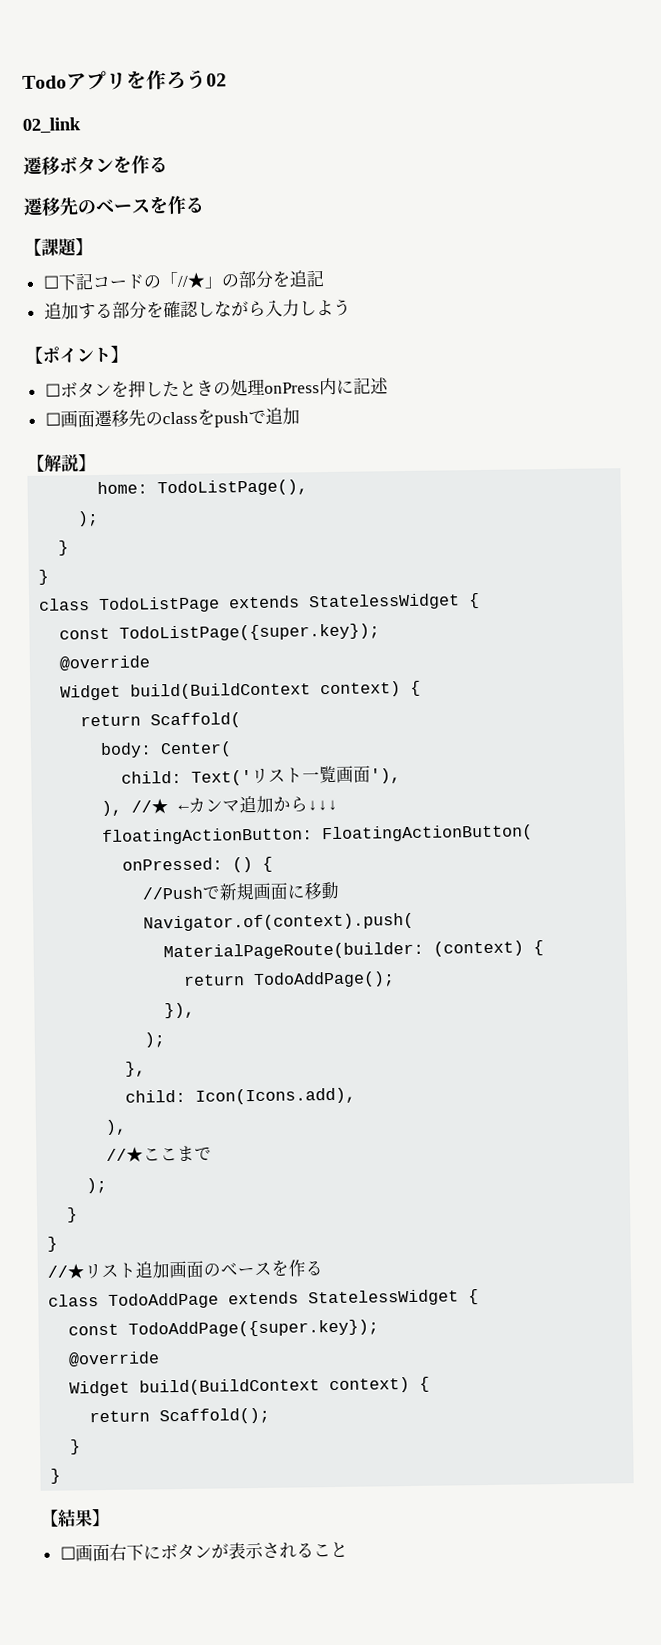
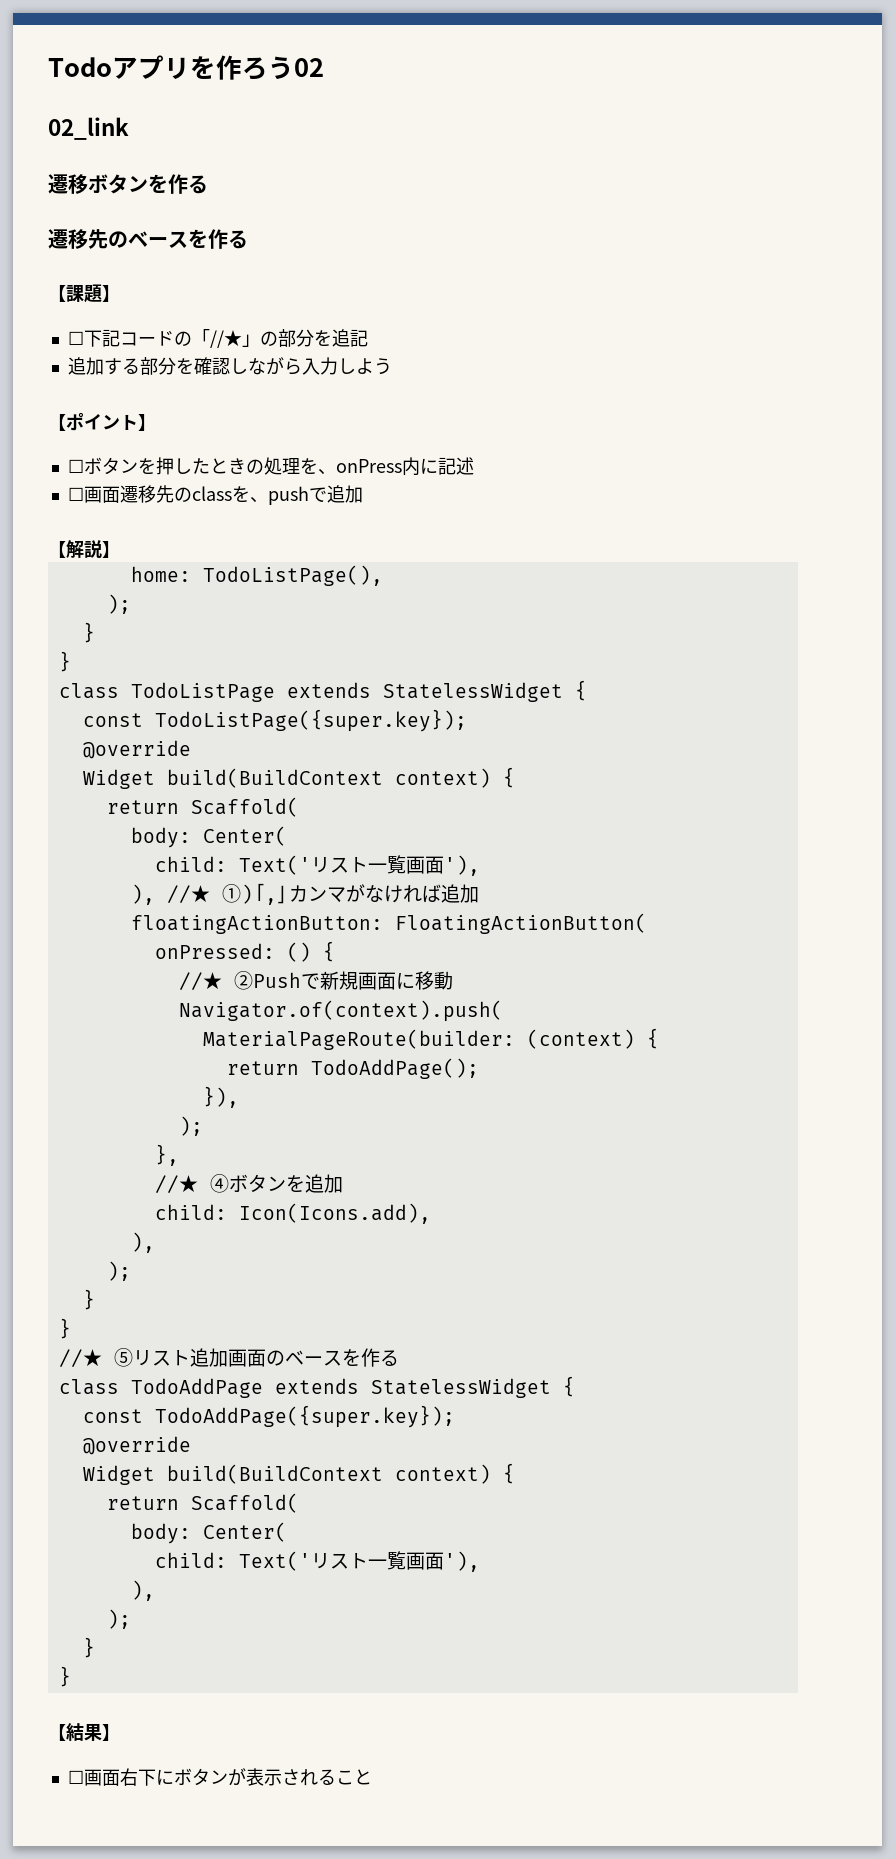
(265, 387) none -> [299,458,336,475] を、
(215, 417) none -> [249,497,268,503] 、
[178,795,339,814] ←カンマ追加から↓↓↓ -> [221,883,479,905] ①)「,」カンマがなければ追加
[142,886,204,900] //Push -> [178,971,301,990] //★ ②Push
(147, 1069) none -> [154,1174,343,1193] // //★ ④ボタンを追加
[106,1145,213,1162] // //★ここまで -> (155, 1242) none
(86, 1271) none -> [113,1348,133,1367] ⑤
[159,1407,271,1425] Scaffold(); -> [190,1493,299,1513] [130,1522,287,1544] [154,1551,480,1572] [130,1580,155,1601] [106,1609,131,1629] Scaffold( // body: Center( // child: Text('リスト一覧画面'), // ), // );

